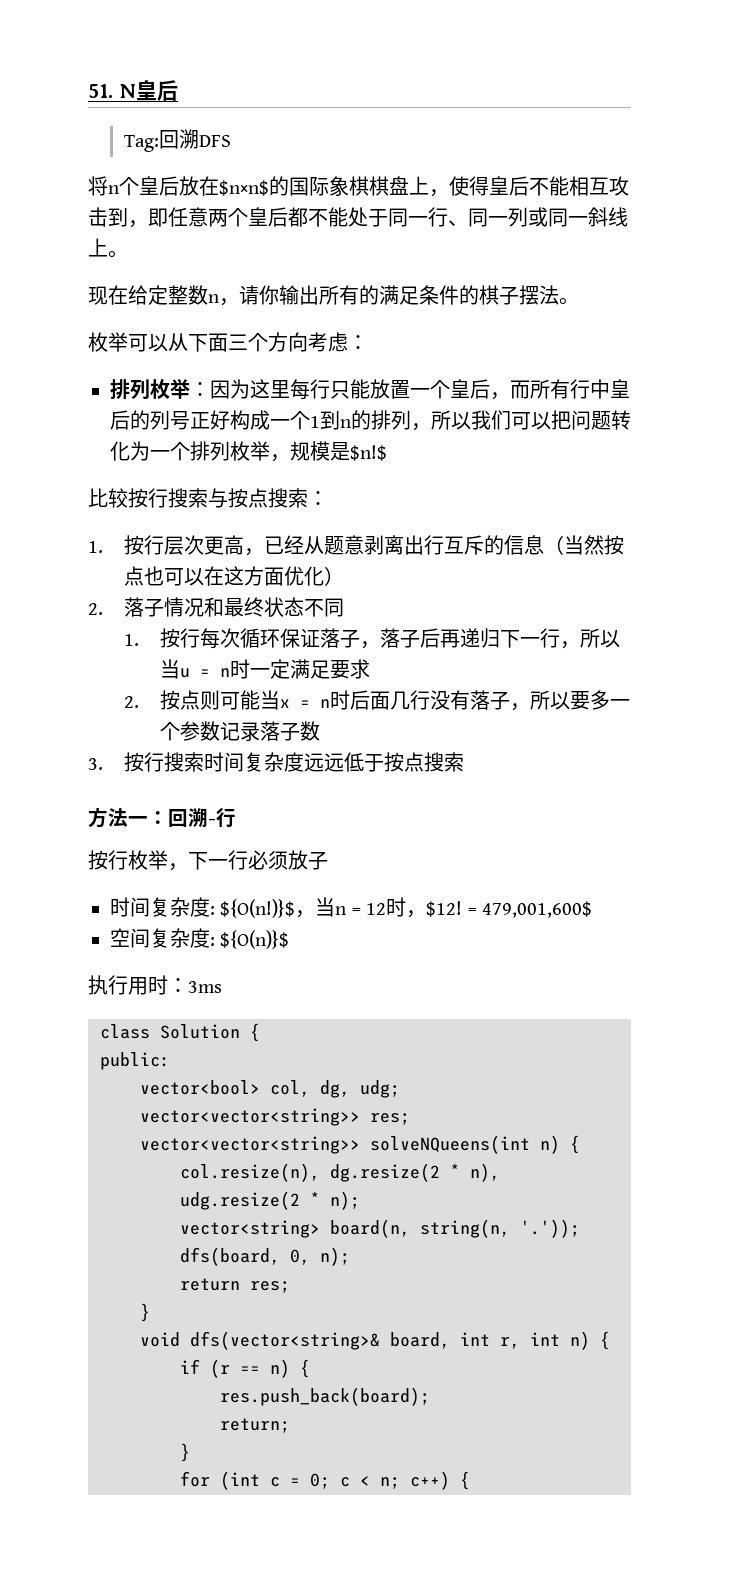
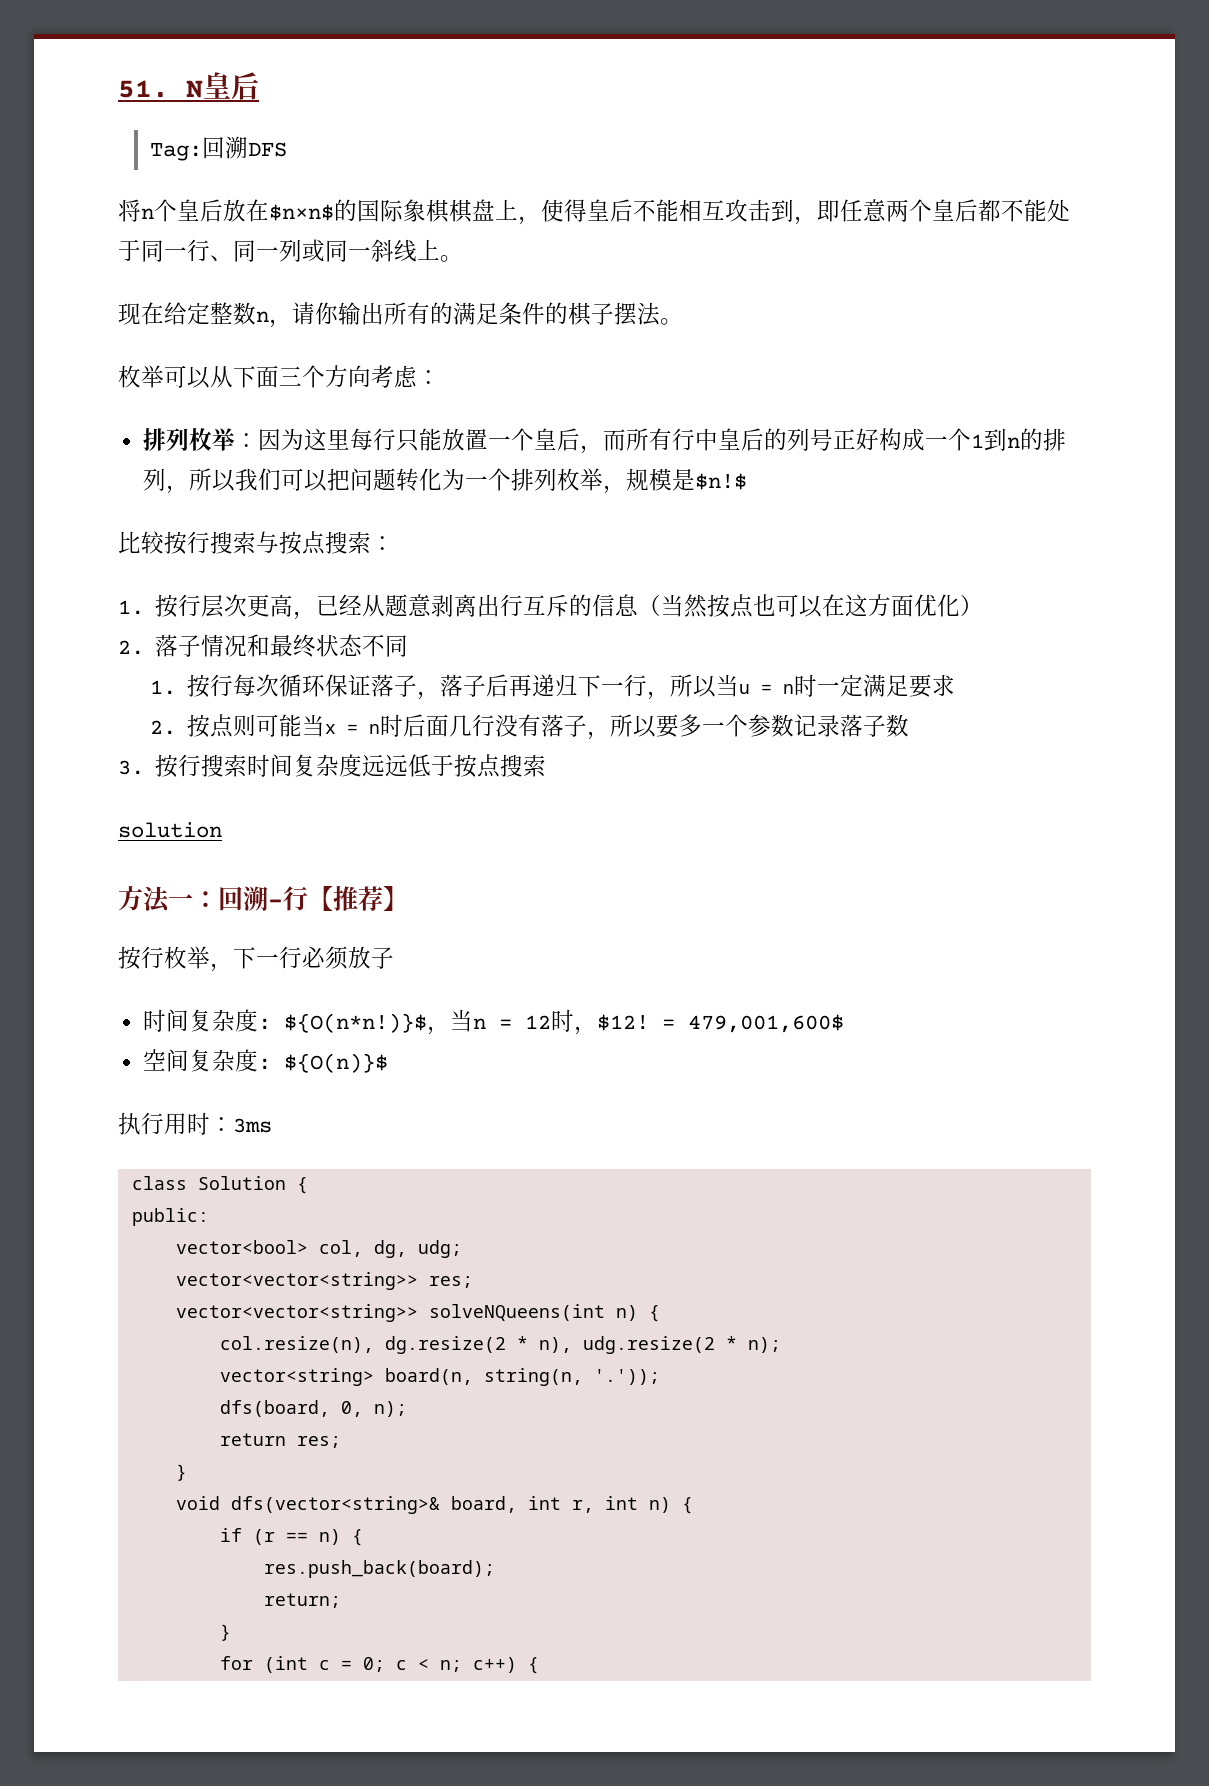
(465, 762) none -> [118,822,222,838] // solution
(236, 818) none -> [308,886,408,911] 【推荐】
[220,899,296,918] ${O(n!)}$ -> [283,1013,427,1033] ${O(n*n!)}$

